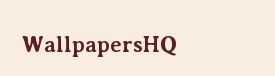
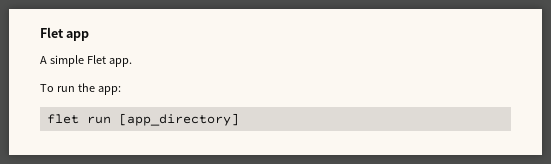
[22,36,177,57] WallpapersHQ -> [40,27,90,41] [40,55,132,67] [40,83,121,95] [46,113,239,126] Flet app // A simple Flet app. // To run the app: // flet run [app_directory]

